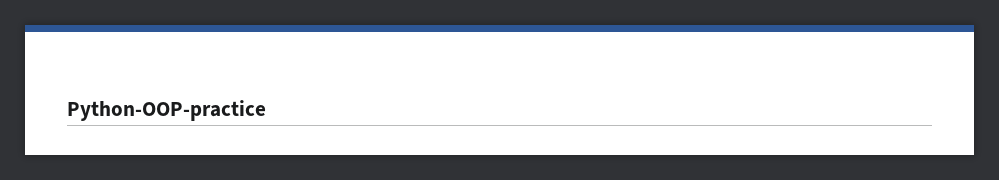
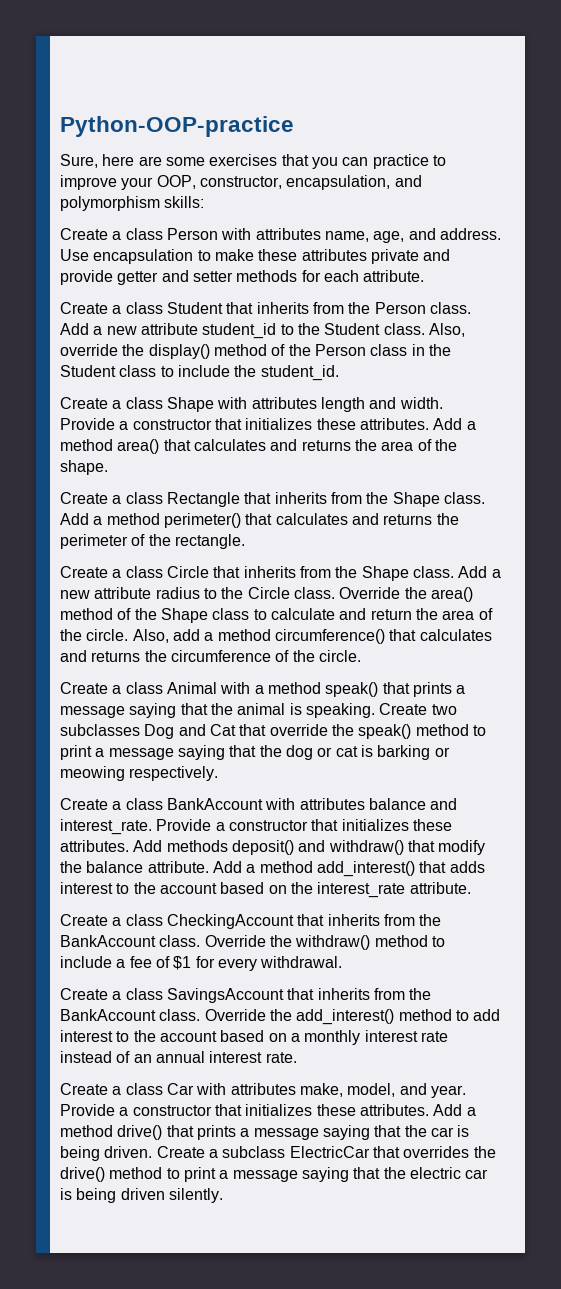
(266, 110) none -> [60,154,446,169] [60,175,422,190] [60,196,205,211] [60,228,501,243] [60,249,451,264] [60,270,425,285] [60,302,471,314] [60,323,465,339] [60,344,451,359] [60,365,339,381] [60,397,443,412] [60,418,476,430] [60,439,457,454] [60,460,108,475] [60,492,485,507] [60,513,459,528] [60,534,245,549] [60,566,501,581] [60,587,473,602] [60,608,493,623] [60,629,492,644] [60,650,361,662] [60,682,466,697] [60,703,457,718] [60,724,486,739] [60,745,450,760] [60,766,219,781] [60,798,458,810] [60,819,452,835] [60,840,486,855] [60,861,485,877] [60,882,471,898] [60,914,442,929] [60,935,445,950] [60,956,343,971] [60,988,432,1003] [60,1009,501,1025] [60,1030,448,1045] [60,1051,297,1063] [60,1083,466,1098] [60,1104,476,1116] [60,1125,470,1140] [60,1146,496,1161] [60,1167,489,1182] [60,1188,223,1203] // Sure, here are some exercises that you can practice to improve your OOP, constructor, encapsulation, and polymorphism skills: // Create a class Person with attributes name, age, and address. Use encapsulation to make these attributes private and provide getter and setter methods for each attribute. // Create a class Student that inherits from the Person class. Add a new attribute student_id to the Student class. Also, override the display() method of the Person class in the Student class to include the student_id. // Create a class Shape with attributes length and width. Provide a constructor that initializes these attributes. Add a method area() that calculates and returns the area of the shape. // Create a class Rectangle that inherits from the Shape class. Add a method perimeter() that calculates and returns the perimeter of the rectangle. // Create a class Circle that inherits from the Shape class. Add a new attribute radius to the Circle class. Override the area() method of the Shape class to calculate and return the area of the circle. Also, add a method circumference() that calculates and returns the circumference of the circle. // Create a class Animal with a method speak() that prints a message saying that the animal is speaking. Create two subclasses Dog and Cat that override the speak() method to print a message saying that the dog or cat is barking or meowing respectively. // Create a class BankAccount with attributes balance and interest_rate. Provide a constructor that initializes these attributes. Add methods deposit() and withdraw() that modify the balance attribute. Add a method add_interest() that adds interest to the account based on the interest_rate attribute. // Create a class CheckingAccount that inherits from the BankAccount class. Override the withdraw() method to include a fee of $1 for every withdrawal. // Create a class SavingsAccount that inherits from the BankAccount class. Override the add_interest() method to add interest to the account based on a monthly interest rate instead of an annual interest rate. // Create a class Car with attributes make, model, and year. Provide a constructor that initializes these attributes. Add a method drive() that prints a message saying that the car is being driven. Create a subclass ElectricCar that overrides the drive() method to print a message saying that the electric car is being driven silently.

